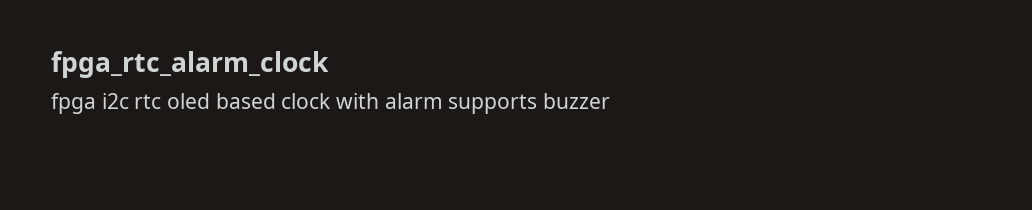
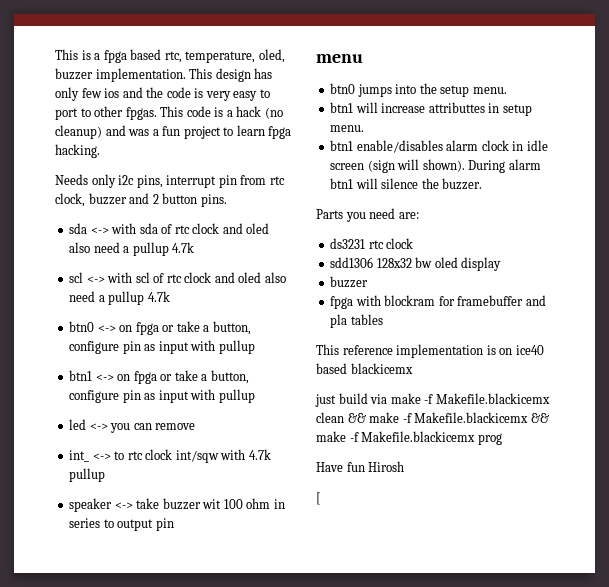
[51,51,329,78] [51,93,611,114] fpga_rtc_alarm_clock // fpga i2c rtc oled based clock with alarm supports buzzer -> [55,49,285,63] [55,68,273,82] [55,87,270,101] [55,106,283,120] [55,125,292,139] [55,144,100,158] [55,174,285,188] [55,193,227,207] [69,223,270,234] [69,242,195,256] [69,272,286,283] [69,291,170,305] [69,321,251,335] [69,340,255,354] [69,370,249,384] [69,389,255,403] [69,419,196,433] [69,449,271,463] [69,468,106,482] [69,498,285,512] [69,518,174,531] [316,54,363,63] [330,83,507,97] [330,102,532,116] [330,125,365,132] [330,140,548,153] [330,159,541,173] [330,178,483,190] [316,208,419,222] [330,238,414,249] [330,257,502,271] [330,276,369,288] [330,295,546,309] [330,314,383,328] [316,344,544,358] [316,363,413,374] [315,393,550,407] [316,412,549,423] [316,431,502,445] [316,461,405,472] [316,492,321,505] This is a fpga based rtc, temperature, oled, buzzer implementation. This design has only few ios and the code is very easy to port to other fpgas. This code is a hack (no cleanup) and was a fun project to learn fpga hacking. // Needs only i2c pins, interrupt pin from rtc clock, buzzer and 2 button pins. // sda <-> with sda of rtc clock and oled also need a pullup 4.7k // scl <-> with scl of rtc clock and oled also need a pullup 4.7k // btn0 <-> on fpga or take a button, configure pin as input with pullup // btn1 <-> on fpga or take a button, configure pin as input with pullup // led <-> you can remove // int_ <-> to rtc clock int/sqw with 4.7k pullup // speaker <-> take buzzer wit 100 ohm in series to output pin // menu // btn0 jumps into the setup menu. // btn1 will increase attributtes in setup menu. // btn1 enable/disables alarm clock in idle screen (sign will shown). During alarm btn1 will silence the buzzer. // Parts you need are: // ds3231 rtc clock // sdd1306 128x32 bw oled display // buzzer // fpga with blockram for framebuffer and pla tables // This reference implementation is on ice40 based blackicemx // just build via make -f Makefile.blackicemx clean && make -f Makefile.blackicemx && make -f Makefile.blackicemx prog // Have fun Hirosh // [

